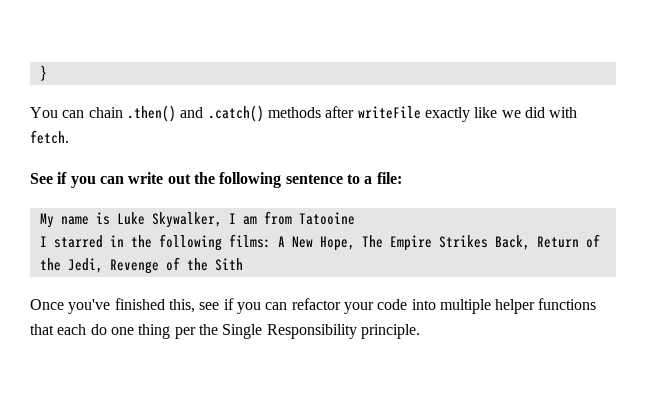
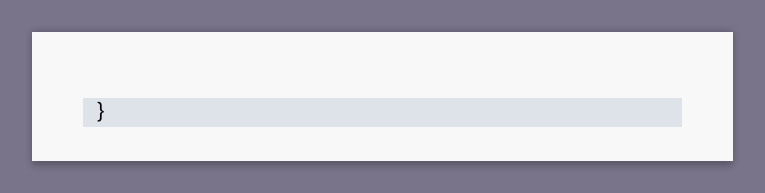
[30,105,578,122] [30,130,69,144] [30,172,402,188] [39,211,355,228] [39,234,600,251] [39,257,243,274] [30,298,597,314] [30,324,420,339] // You can chain .then() and .catch() methods after writeFile exactly like we did with fetch. // See if you can write out the following sentence to a file: // My name is Luke Skywalker, I am from Tatooine // I starred in the following films: A New Hope, The Empire Strikes Back, Return of the Jedi, Revenge of the Sith // Once you've finished this, see if you can refactor your code into multiple helper functions that each do one thing per the Single Responsibility principle. -> (106, 111) none

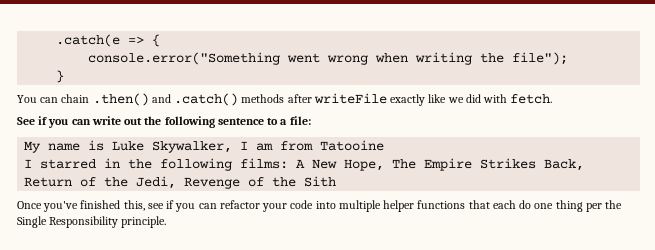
[94,101,106,122] } -> [56,34,161,47] [88,52,569,65] [56,70,65,83] [17,93,553,106] [17,116,311,128] [24,140,385,153] [24,158,585,171] [24,176,337,189] [17,200,623,212] [17,216,167,228] .catch(e => { // console.error("Something went wrong when writing the file"); // } // You can chain .then() and .catch() methods after writeFile exactly like we did with fetch. // See if you can write out the following sentence to a file: // My name is Luke Skywalker, I am from Tatooine // I starred in the following films: A New Hope, The Empire Strikes Back, Return of the Jedi, Revenge of the Sith // Once you've finished this, see if you can refactor your code into multiple helper functions that each do one thing per the Single Responsibility principle.

